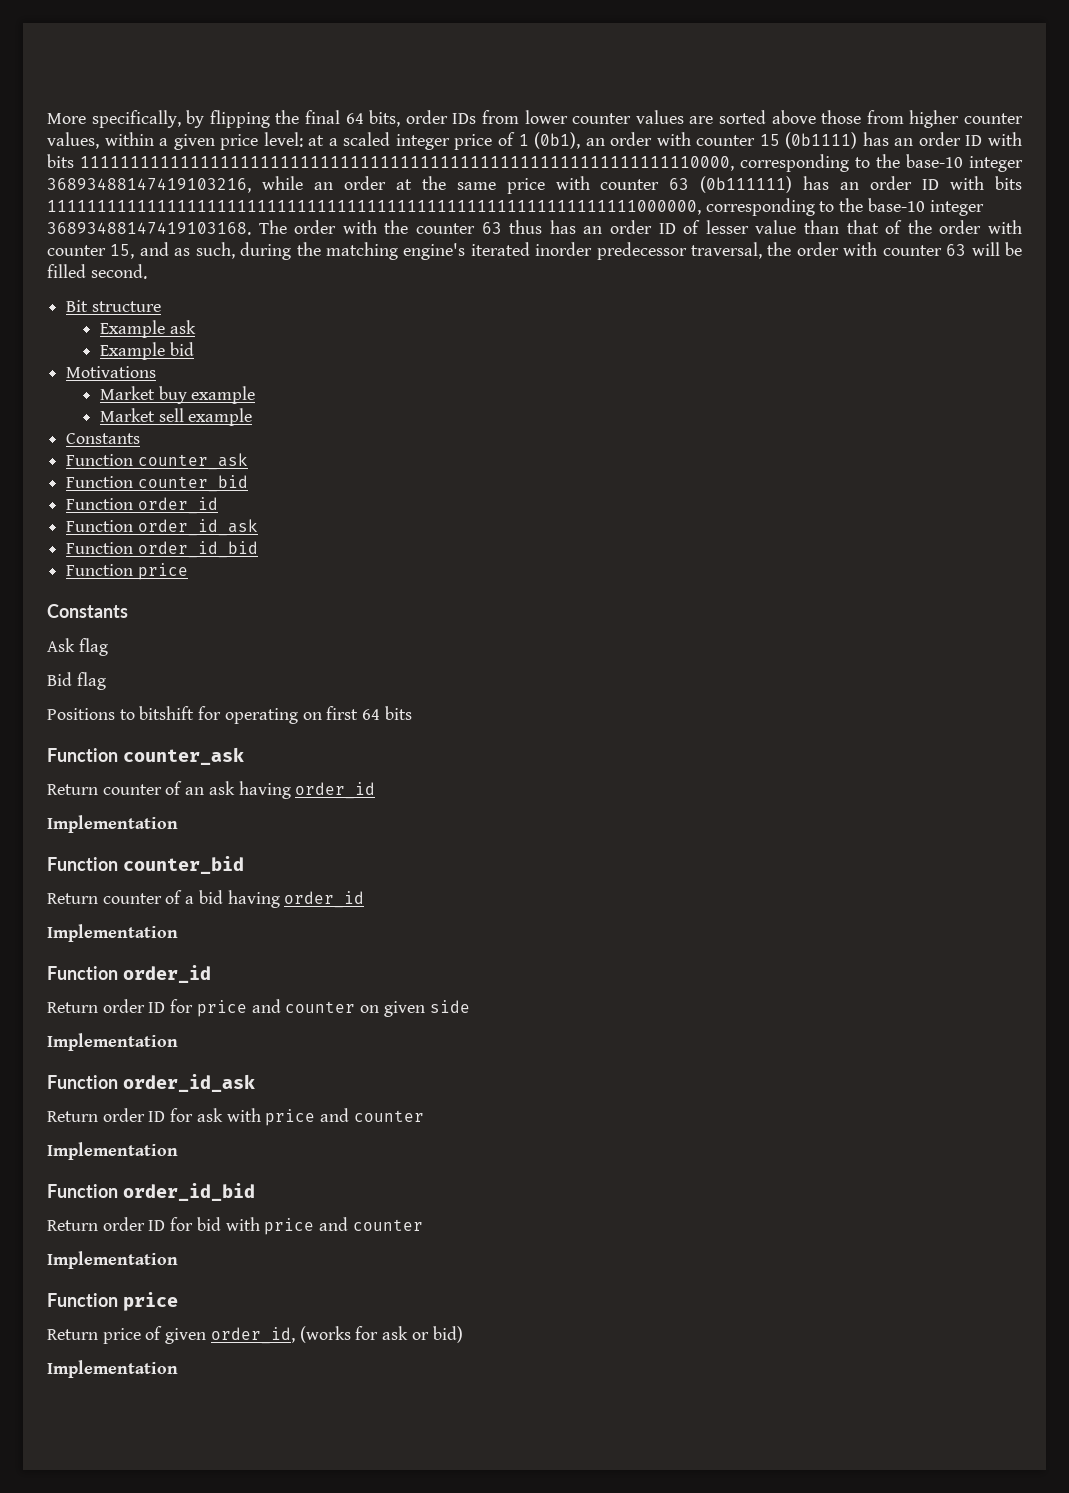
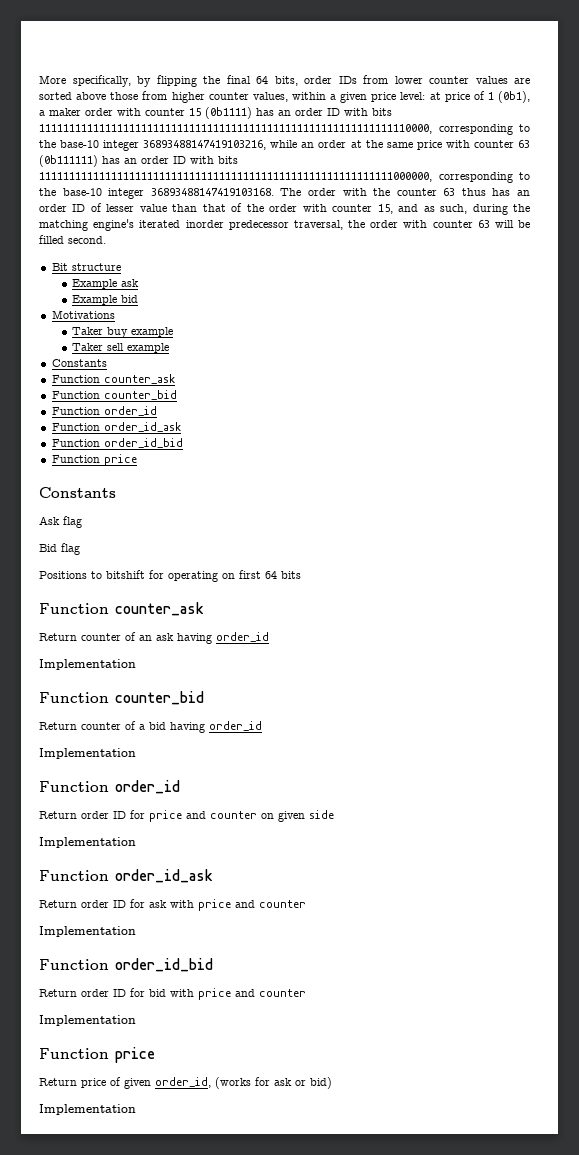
[328,132,450,150] a scaled integer -> (441, 96) none
[585,138,605,146] an -> [39,108,81,116] a maker
[99,386,155,400] Market -> [72,327,104,335] Taker
[99,408,155,422] Market -> [72,343,104,351] Taker

